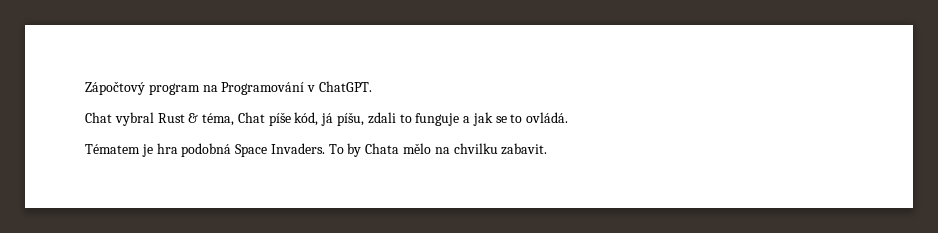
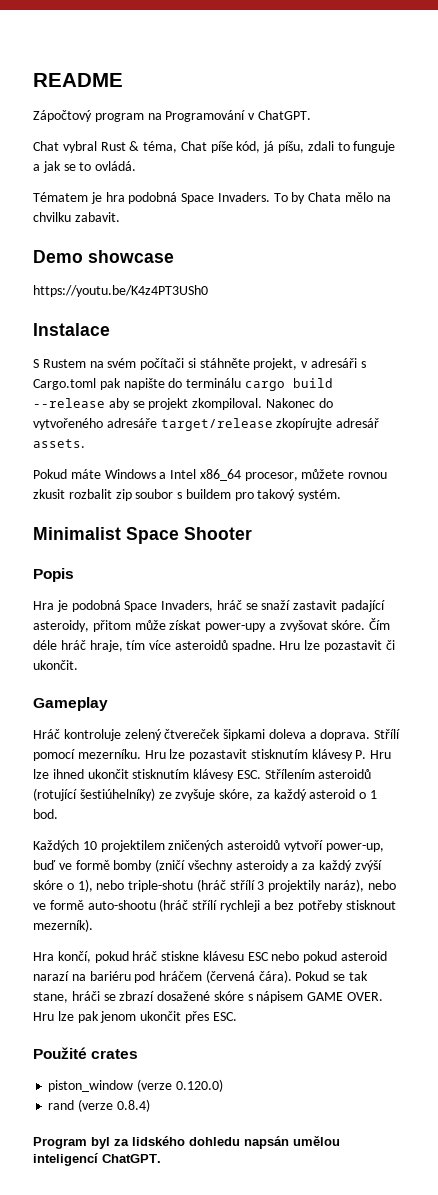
(85, 88) none -> [33,73,123,87] README //
(548, 149) none -> [33,250,174,263] [33,285,208,297] [33,323,110,336] [33,358,366,370] [33,378,333,391] [33,398,333,410] [33,418,380,431] [33,439,85,448] [33,469,388,481] [33,489,342,501] [33,527,252,544] [33,568,74,582] [33,600,386,612] [33,618,391,632] [33,640,395,652] [33,660,78,670] [33,697,108,711] [33,729,401,741] [33,749,392,761] [33,769,372,781] [33,788,378,801] [33,809,58,819] [33,840,384,852] [33,859,382,872] [33,879,396,892] [33,899,397,912] [33,919,93,932] [33,951,388,963] [33,970,369,983] [33,991,384,1003] [33,1011,237,1023] [33,1047,139,1059] [48,1079,223,1092] [48,1099,150,1112] [33,1136,340,1149] [33,1153,161,1166] // Demo showcase // https://youtu.be/K4z4PT3USh0 // Instalace // S Rustem na svém počítači si stáhněte projekt, v adresáři s Cargo.toml pak napište do terminálu cargo build --release aby se projekt zkompiloval. Nakonec do vytvořeného adresáře target/release zkopírujte adresář assets. // Pokud máte Windows a Intel x86_64 procesor, můžete rovnou zkusit rozbalit zip soubor s buildem pro takový systém. // Minimalist Space Shooter // Popis // Hra je podobná Space Invaders, hráč se snaží zastavit padající asteroidy, přitom může získat power-upy a zvyšovat skóre. Čím déle hráč hraje, tím více asteroidů spadne. Hru lze pozastavit či ukončit. // Gameplay // Hráč kontroluje zelený čtvereček šipkami doleva a doprava. Střílí pomocí mezerníku. Hru lze pozastavit stisknutím klávesy P. Hru lze ihned ukončit stisknutím klávesy ESC. Střílením asteroidů (rotující šestiúhelníky) ze zvyšuje skóre, za každý asteroid o 1 bod. // Každých 10 projektilem zničených asteroidů vytvoří power-up, buď ve formě bomby (zničí všechny asteroidy a za každý zvýší skóre o 1), nebo triple-shotu (hráč střílí 3 projektily naráz), nebo ve formě auto-shootu (hráč střílí rychleji a bez potřeby stisknout mezerník). // Hra končí, pokud hráč stiskne klávesu ESC nebo pokud asteroid narazí na bariéru pod hráčem (červená čára). Pokud se tak stane, hráči se zbrazí dosažené skóre s nápisem GAME OVER. Hru lze pak jenom ukončit přes ESC. // Použité crates // piston_window (verze 0.120.0) // rand (verze 0.8.4) // Program byl za lidského dohledu napsán umělou inteligencí ChatGPT.

